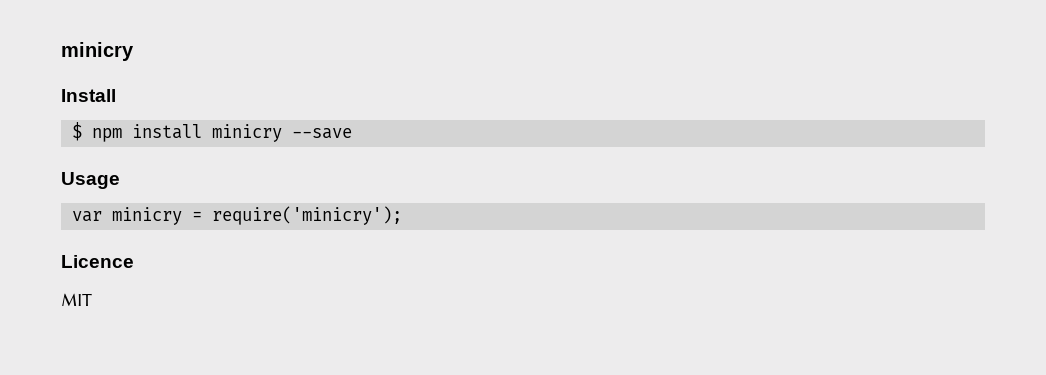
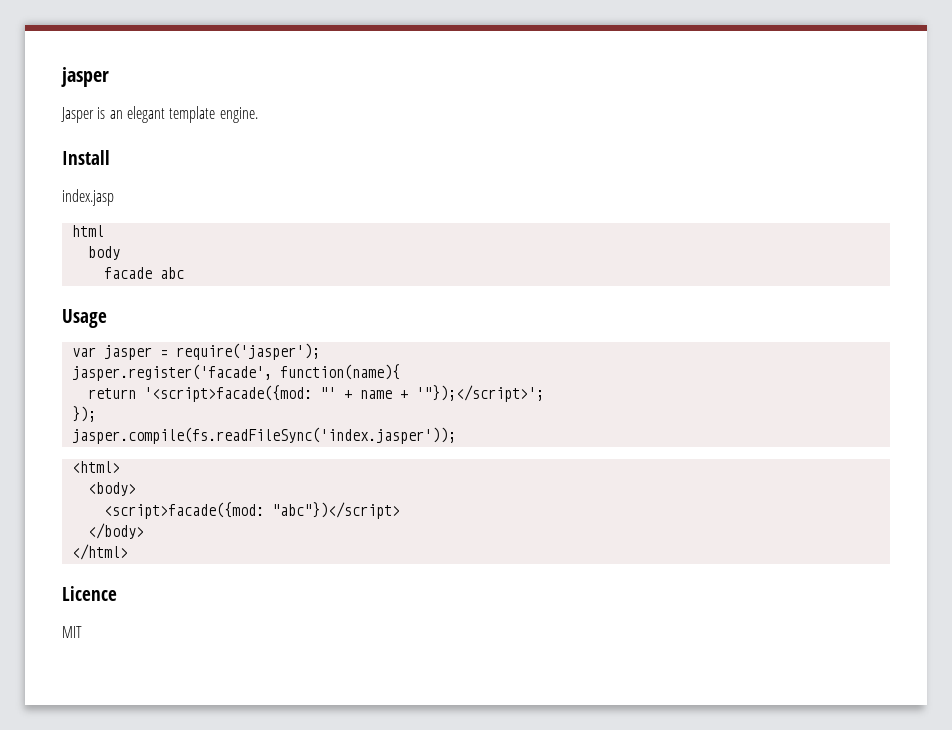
[61,42,134,61] [61,89,116,102] [72,122,353,142] [61,172,120,189] [72,206,403,225] minicry // Install // $ npm install minicry --save // Usage // var minicry = require('minicry'); -> [61,67,109,87] [61,106,258,123] [62,150,110,165] [62,189,114,206] [71,225,104,237] [87,246,120,260] [103,267,184,279] [62,309,107,328] [71,343,320,360] [71,364,400,381] [87,385,544,402] [71,406,96,422] [71,427,456,444] [71,461,120,473] [87,482,136,496] [103,502,400,519] [87,523,144,539] [71,544,128,560] jasper // Jasper is an elegant template engine. // Install // index.jasp // html // body // facade abc // Usage // var jasper = require('jasper'); // jasper.register('facade', function(name){ // return '<script>facade({mod: "' + name + '"});</script>'; // }); // jasper.compile(fs.readFileSync('index.jasper')); // <html> // <body> // <script>facade({mod: "abc"})</script> // </body> // </html>

